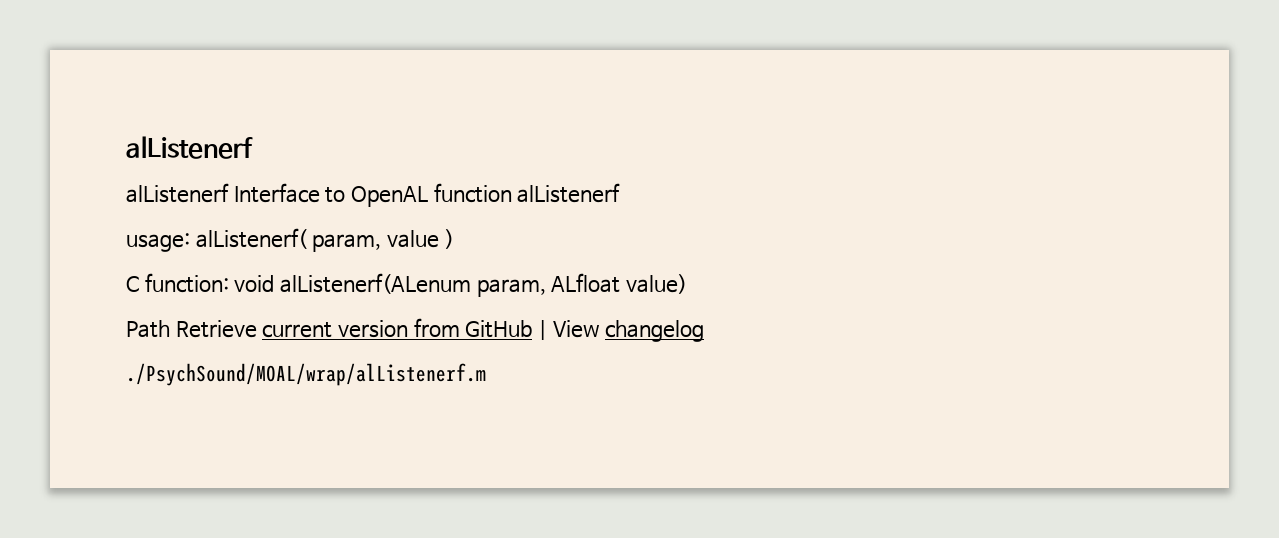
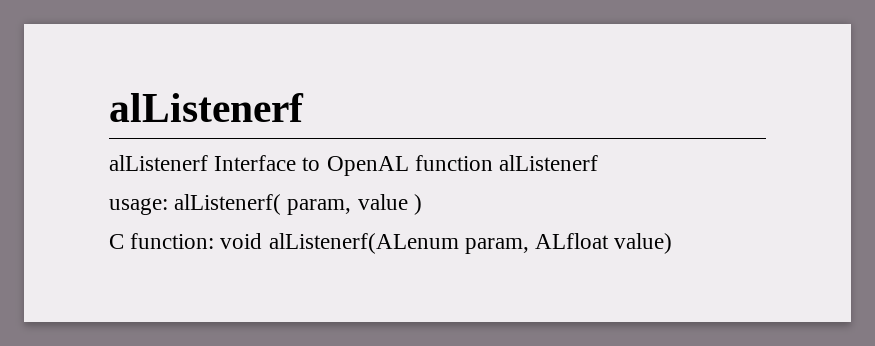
[126,318,705,342] [126,363,486,386] // Path Retrieve current version from GitHub | View changelog // ./PsychSound/MOAL/wrap/alListenerf.m -> (673, 243) none

